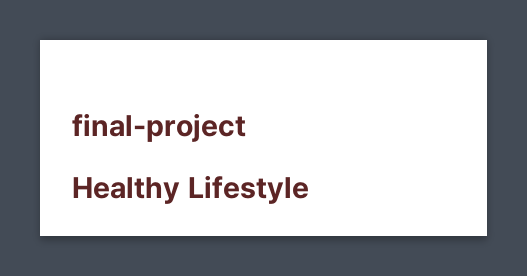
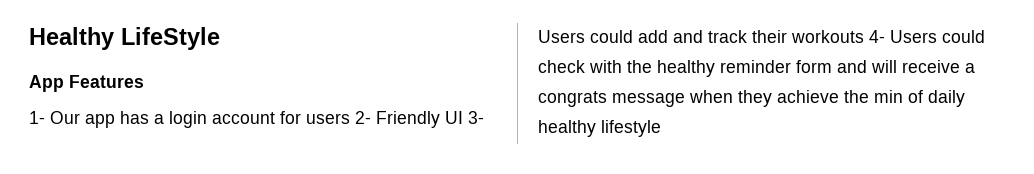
[72,113,246,142] [72,175,309,204] final-project // Healthy Lifestyle -> [29,27,220,50] [29,75,144,92] [29,111,484,128] [538,30,985,43] [538,60,975,77] [538,90,965,107] [538,120,661,137] Healthy LifeStyle // App Features // 1- Our app has a login account for users 2- Friendly UI 3- Users could add and track their workouts 4- Users could check with the healthy reminder form and will receive a congrats message when they achieve the min of daily healthy lifestyle

